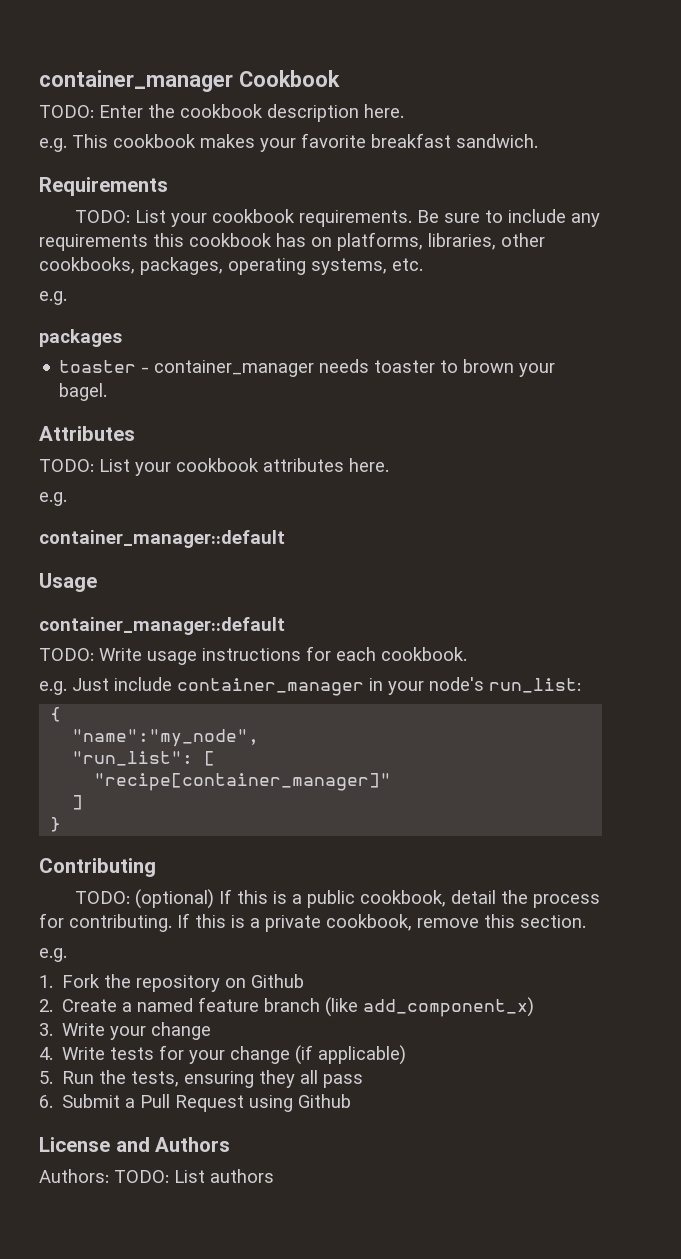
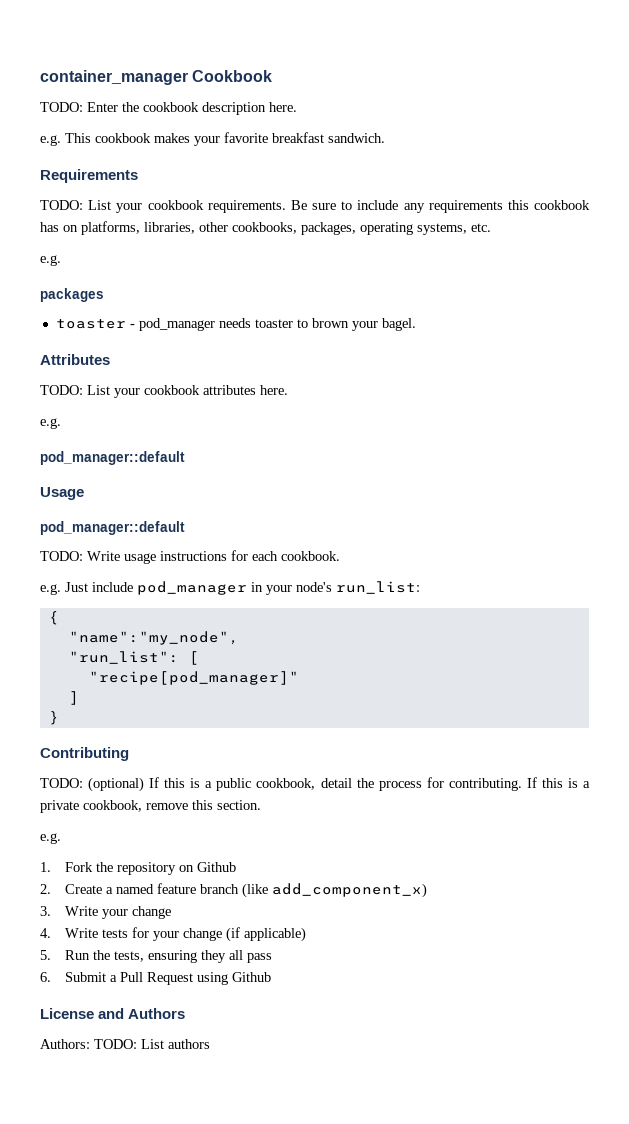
[154,360,315,377] container_manager -> [138,318,215,331] pod_manager
[39,530,285,548] container_manager::default -> [40,451,185,465] pod_manager::default
[39,617,285,635] container_manager::default -> [40,521,185,535] pod_manager::default
[177,678,364,696] container_manager -> [137,581,247,595] pod_manager
[94,773,392,791] "recipe[container_manager]" -> [88,671,299,685] "recipe[pod_manager]"

